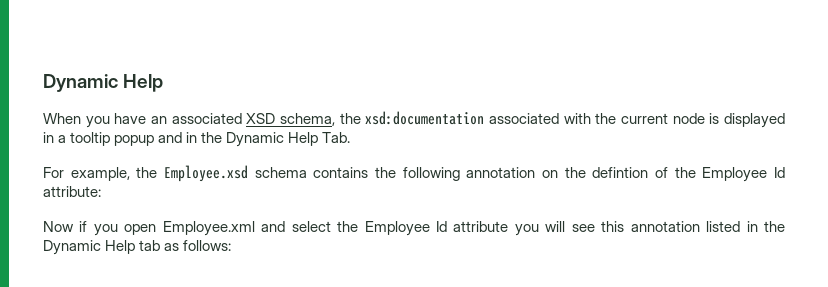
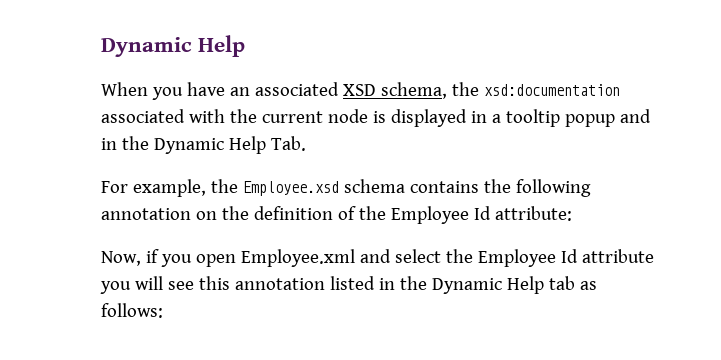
[592,167,649,178] defintion -> [253,206,333,220] definition
[43,221,74,232] Now -> [101,251,141,266] Now,

